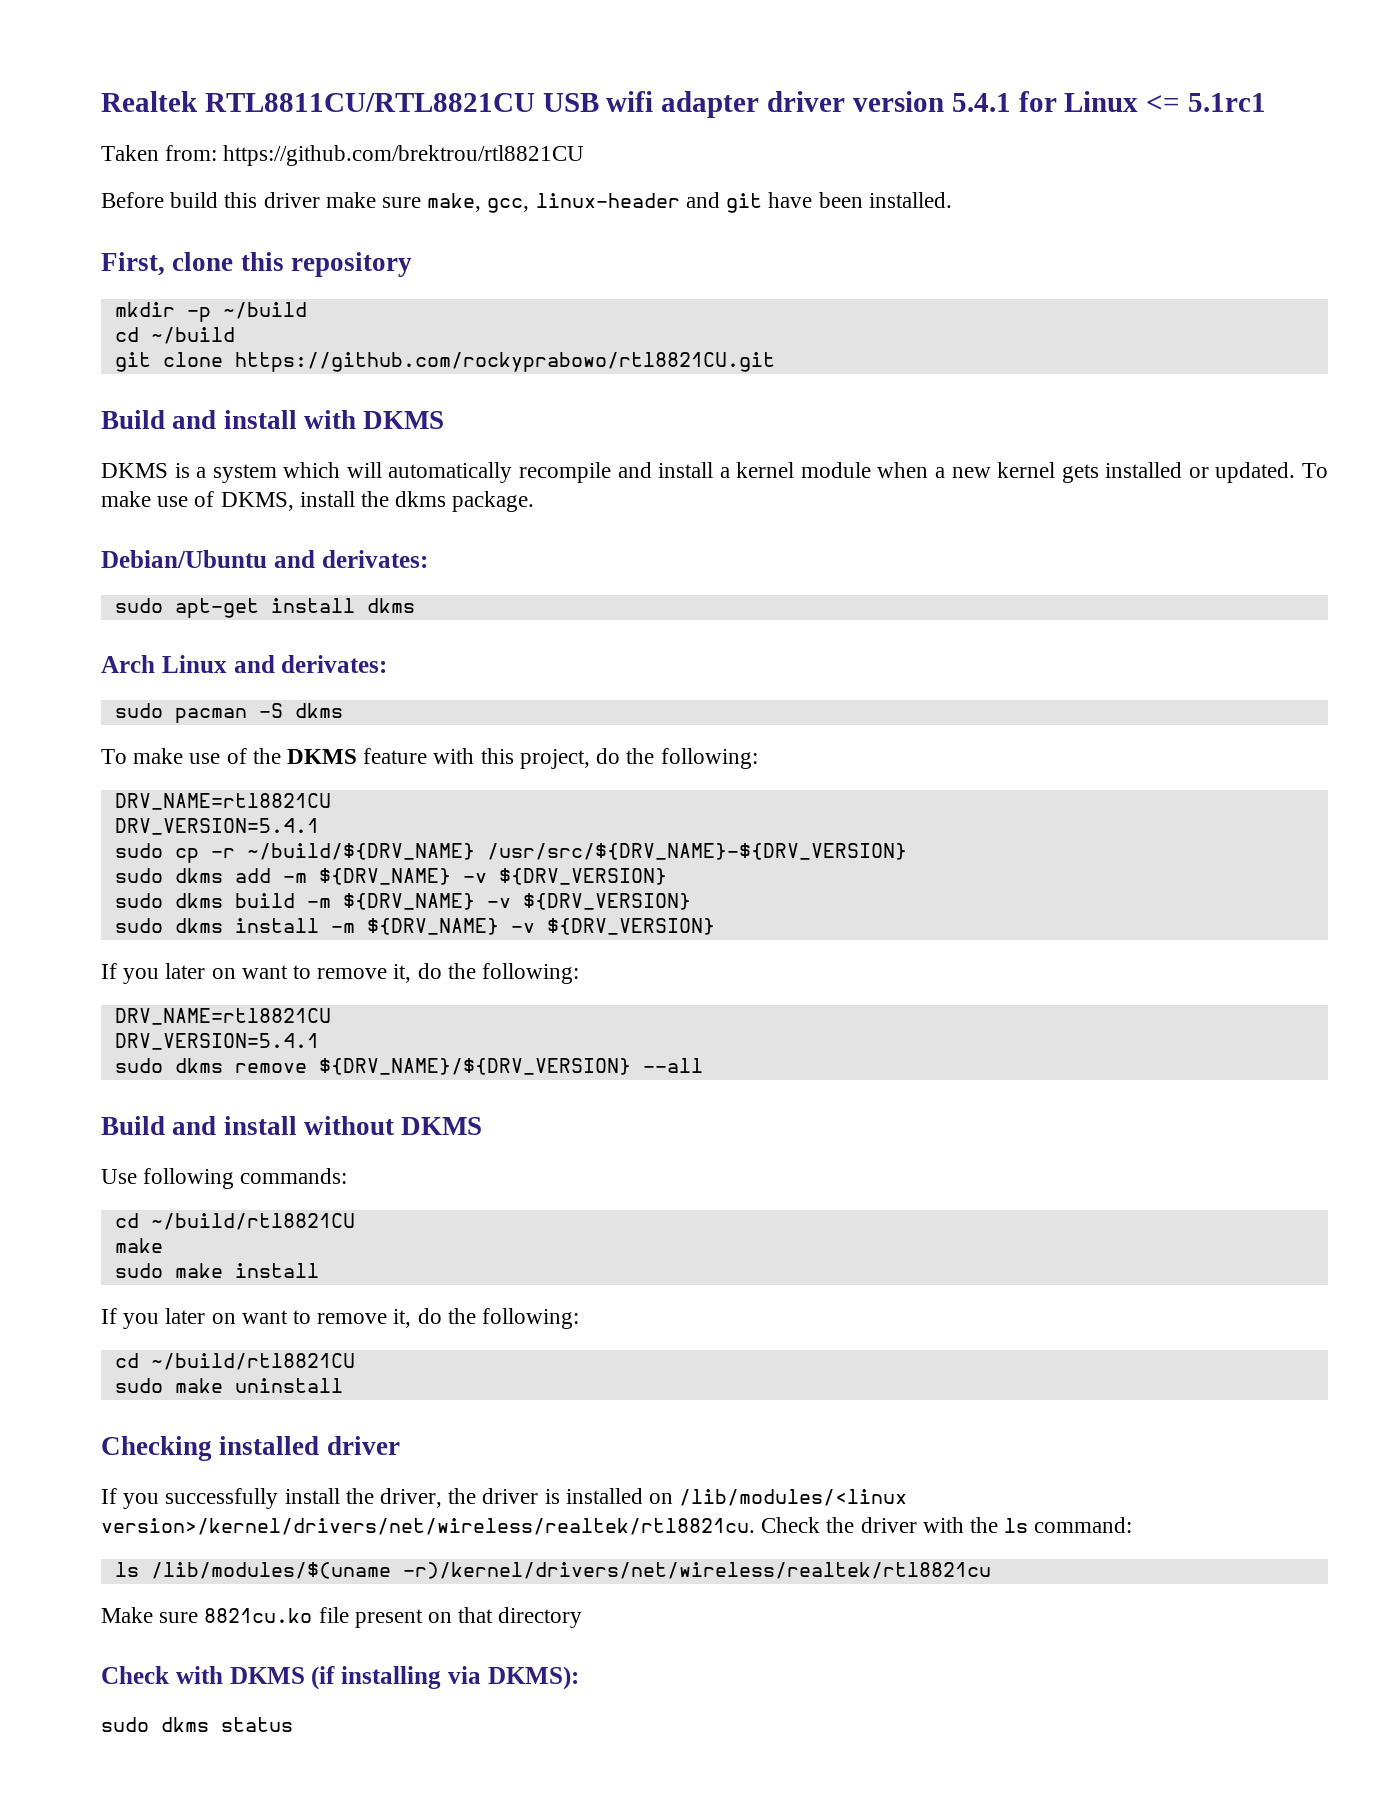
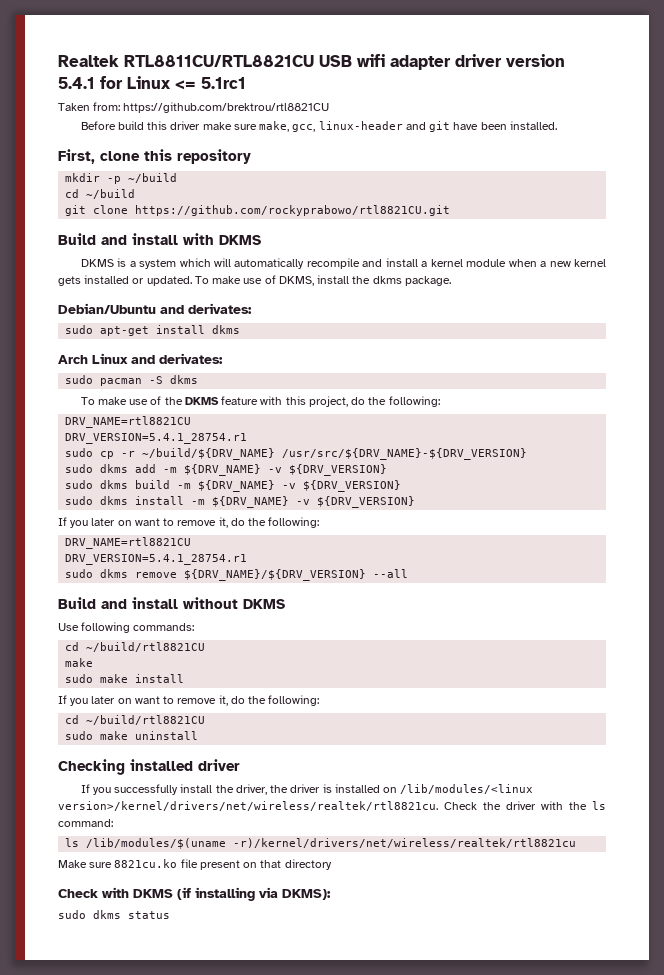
[114,818,319,835] DRV_VERSION=5.4.1 -> [65,433,248,444] DRV_VERSION=5.4.1_28754.r1
[114,1033,319,1050] DRV_VERSION=5.4.1 -> [65,554,248,565] DRV_VERSION=5.4.1_28754.r1

